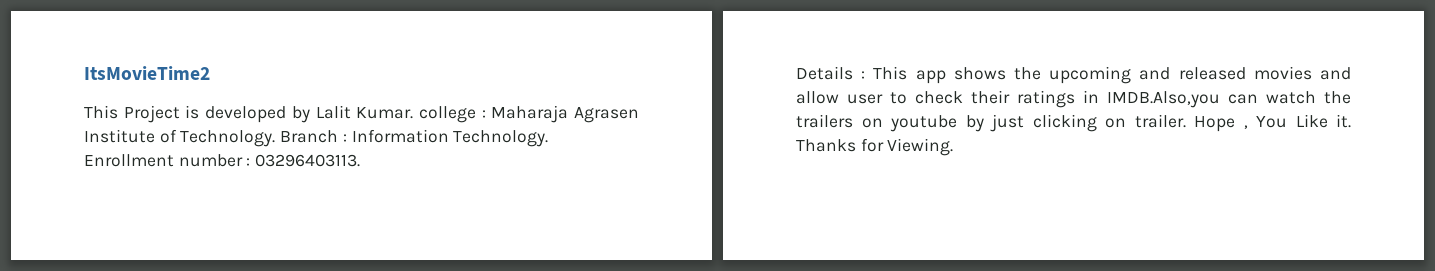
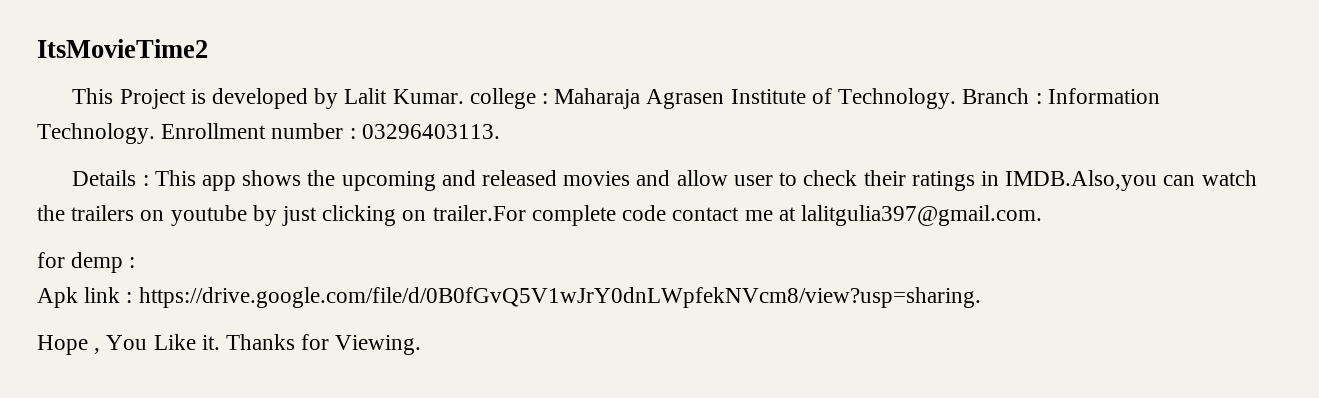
[1134,114,1186,128] trailer. -> [432,205,1042,226] [37,252,136,273] [37,287,981,308] trailer.For complete code contact me at lalitgulia397@gmail.com. // for demp : // Apk link : https://drive.google.com/file/d/0B0fGvQ5V1wJrY0dnLWpfekNVcm8/view?usp=sharing. //

